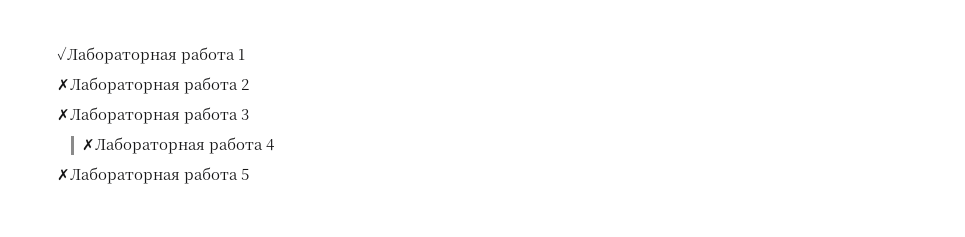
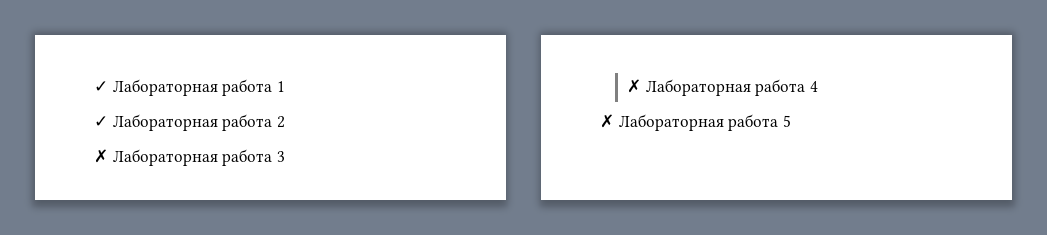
[57,46,177,64] ✓Лабораторная -> [94,79,218,96] ✓ Лабораторная
[57,77,180,94] ✗Лабораторная -> [94,114,218,131] ✓ Лабораторная
[57,107,180,124] ✗Лабораторная -> [94,149,218,166] ✗ Лабораторная
[81,137,205,154] ✗Лабораторная -> [627,79,751,96] ✗ Лабораторная
[57,167,180,184] ✗Лабораторная -> [600,114,724,131] ✗ Лабораторная

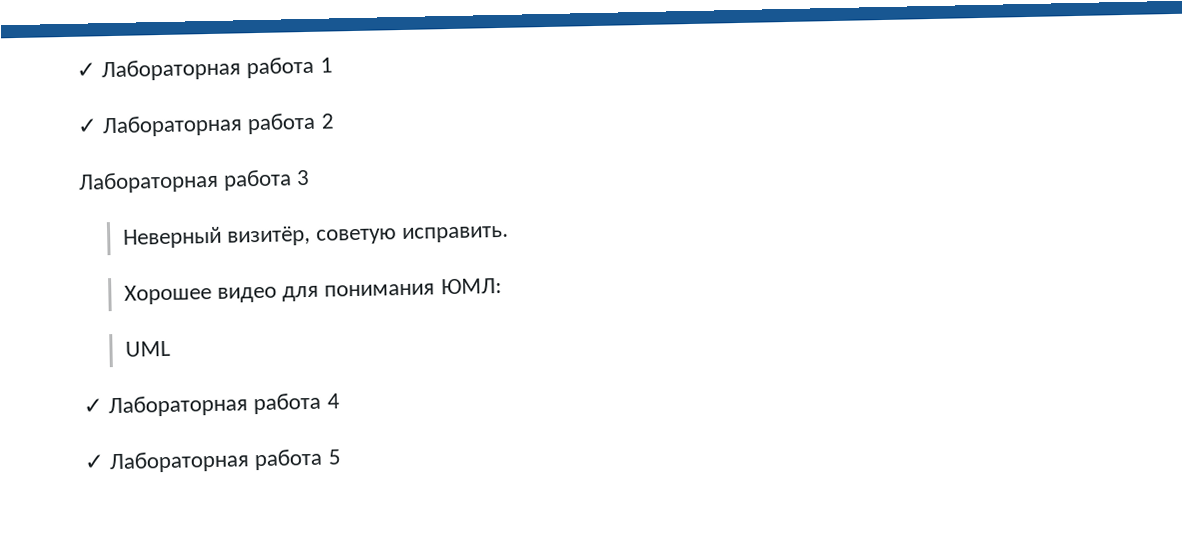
[94,149,108,163] ✗ -> (334, 121) none
[627,79,642,93] ✗ -> [122,225,510,249] [123,277,502,305] [124,340,171,357] [83,398,103,414] Неверный визитёр, советую исправить. // Хорошее видео для понимания ЮМЛ: // UML // ✓
[600,114,614,128] ✗ -> [84,454,105,470] ✓

